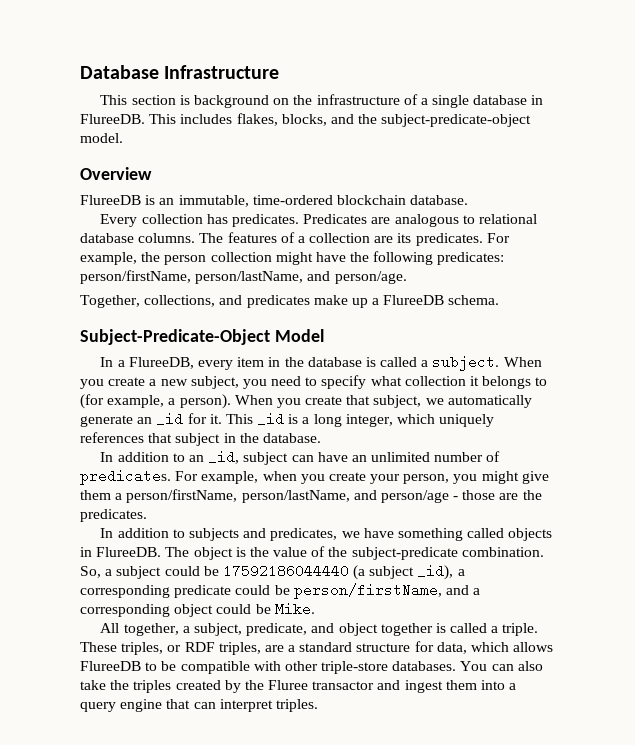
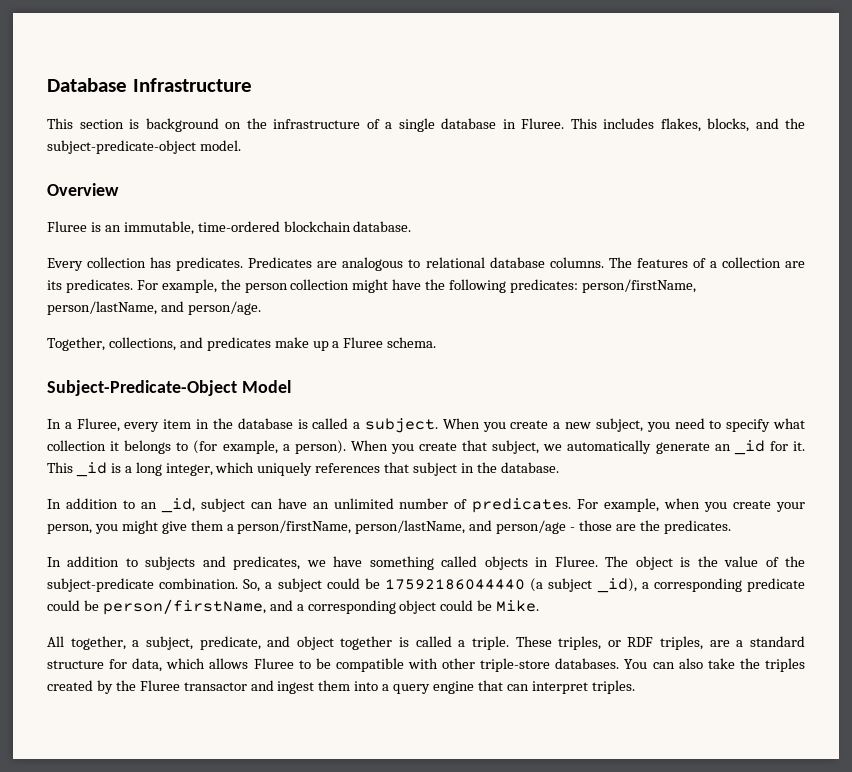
[80,114,145,124] FlureeDB. -> [521,118,564,129] Fluree.
[80,195,141,205] FlureeDB -> [47,221,87,232] Fluree
[383,295,445,305] FlureeDB -> [343,337,384,348] Fluree
[128,357,194,369] FlureeDB, -> [76,418,120,432] Fluree,
[96,547,162,557] FlureeDB. -> [554,556,598,567] Fluree.
[80,661,141,671] FlureeDB -> [253,658,294,669] Fluree

